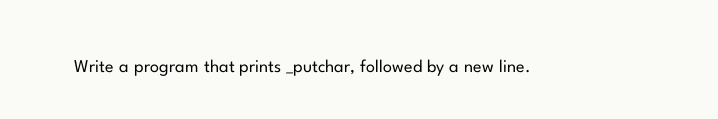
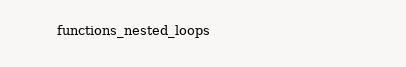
[74,59,531,76] Write a program that prints _putchar, followed by a new line. -> [57,25,210,38] functions_nested_loops

